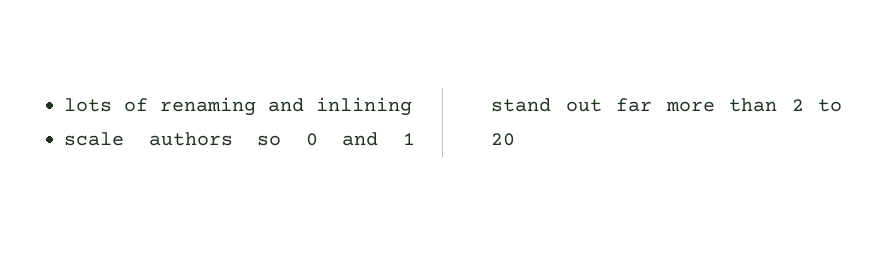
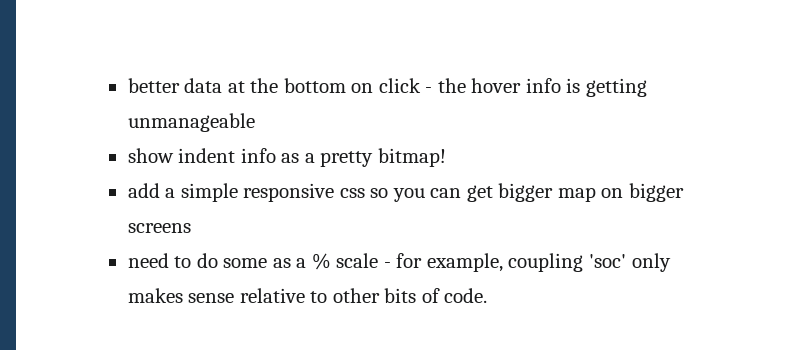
[64,97,412,116] [64,132,416,146] [491,98,842,112] [491,133,515,146] lots of renaming and inlining // scale authors so 0 and 1 stand out far more than 2 to 20 -> [127,78,647,97] [127,113,255,132] [127,148,446,167] [127,183,684,202] [127,223,191,233] [127,253,671,272] [127,288,488,303] better data at the bottom on click - the hover info is getting unmanageable // show indent info as a pretty bitmap! // add a simple responsive css so you can get bigger map on bigger screens // need to do some as a % scale - for example, coupling 'soc' only makes sense relative to other bits of code.

